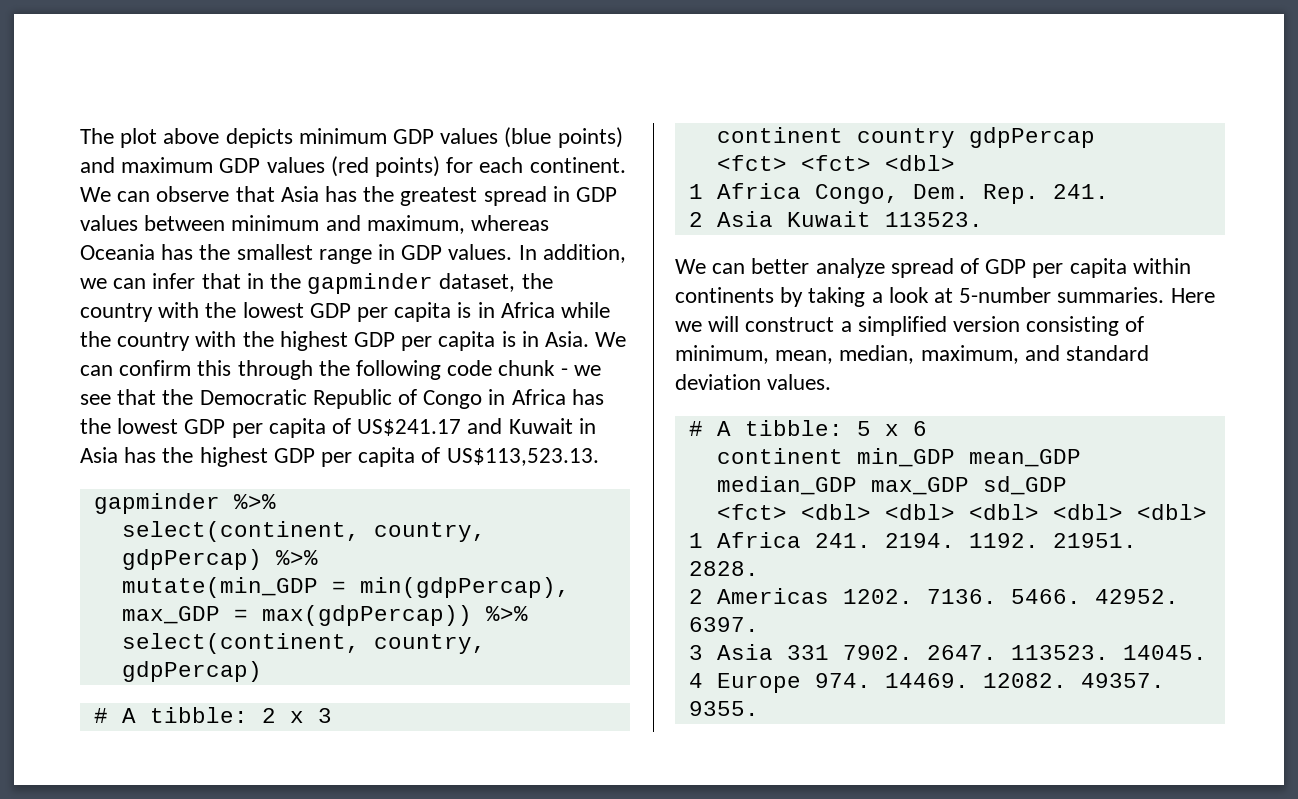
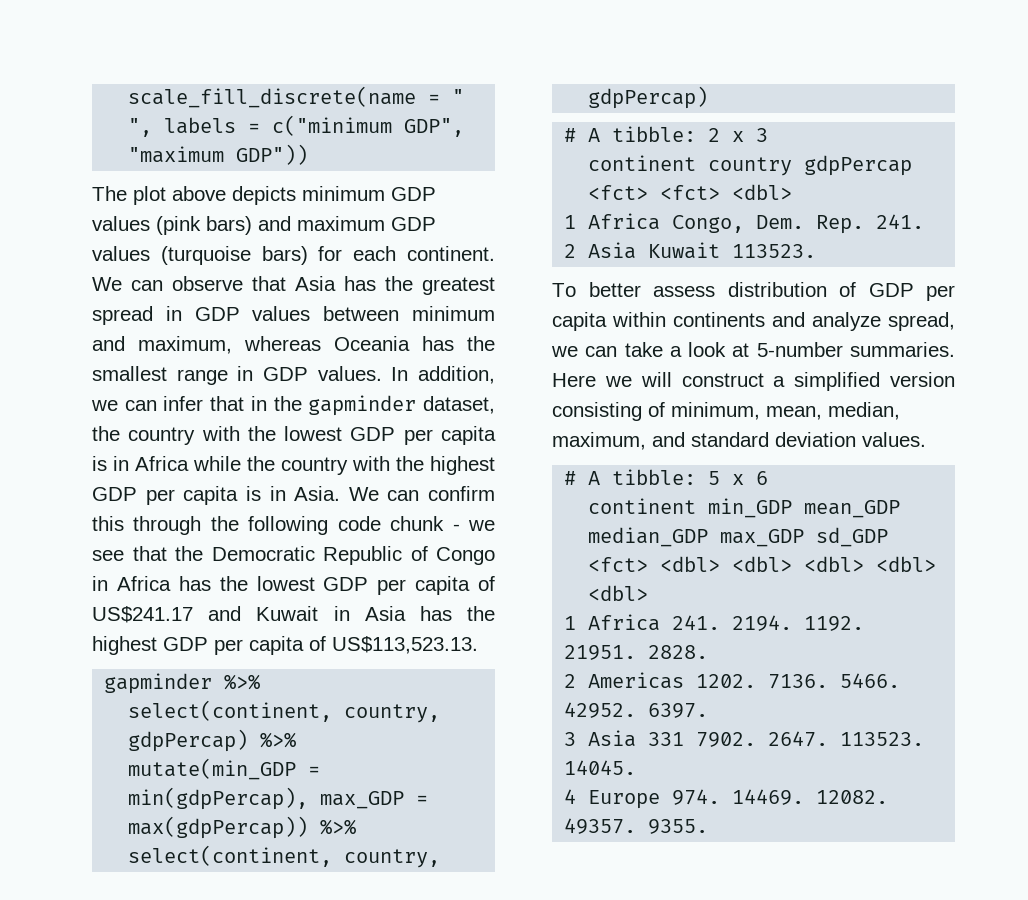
(80, 136) none -> [128,86,465,108] [128,115,465,137] [128,144,309,165] scale_fill_discrete(name = " ", labels = c("minimum GDP", "maximum GDP")) //
[504,127,623,148] (blue points) -> [156,216,252,235] (pink bars)
[330,156,441,177] (red points) -> [160,246,308,265] (turquoise bars)
[675,258,954,278] We can better analyze spread -> [552,282,827,297] To better assess distribution
[780,287,866,307] by taking -> [772,312,955,331] [551,342,663,357] and analyze spread, we can take

